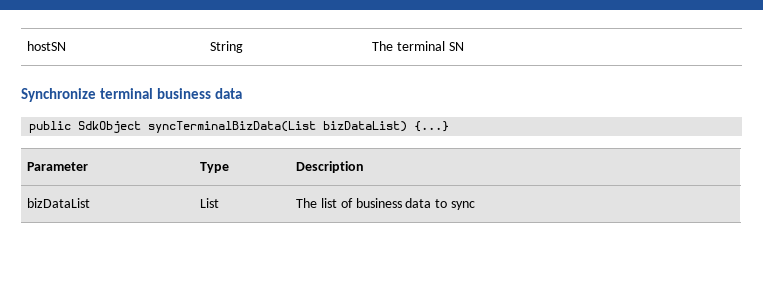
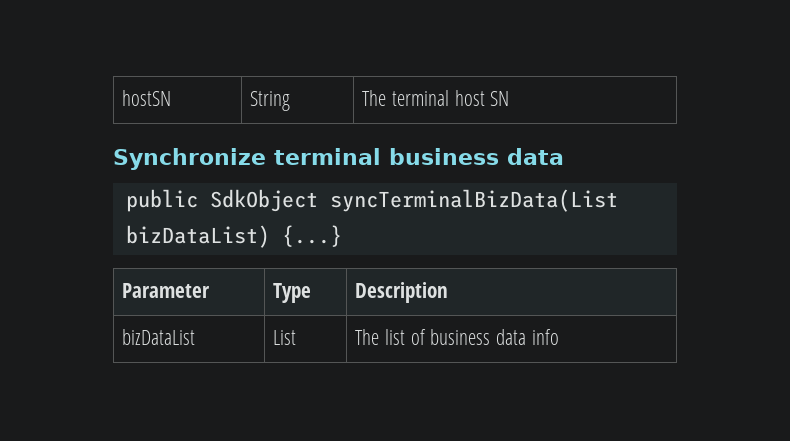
(445, 46) none -> [454,90,485,106] host
[435,199,475,210] to sync -> [531,329,559,345] info

